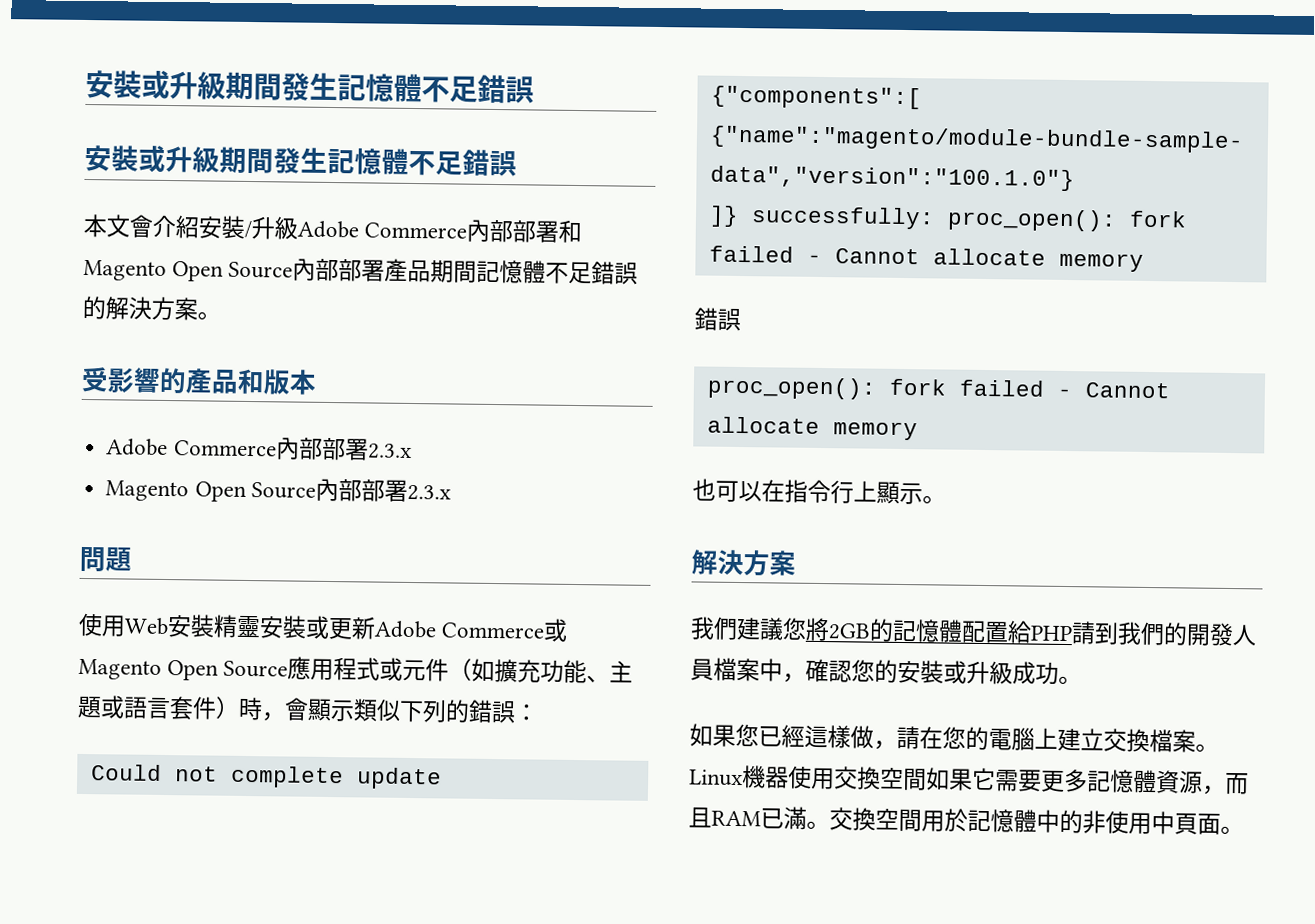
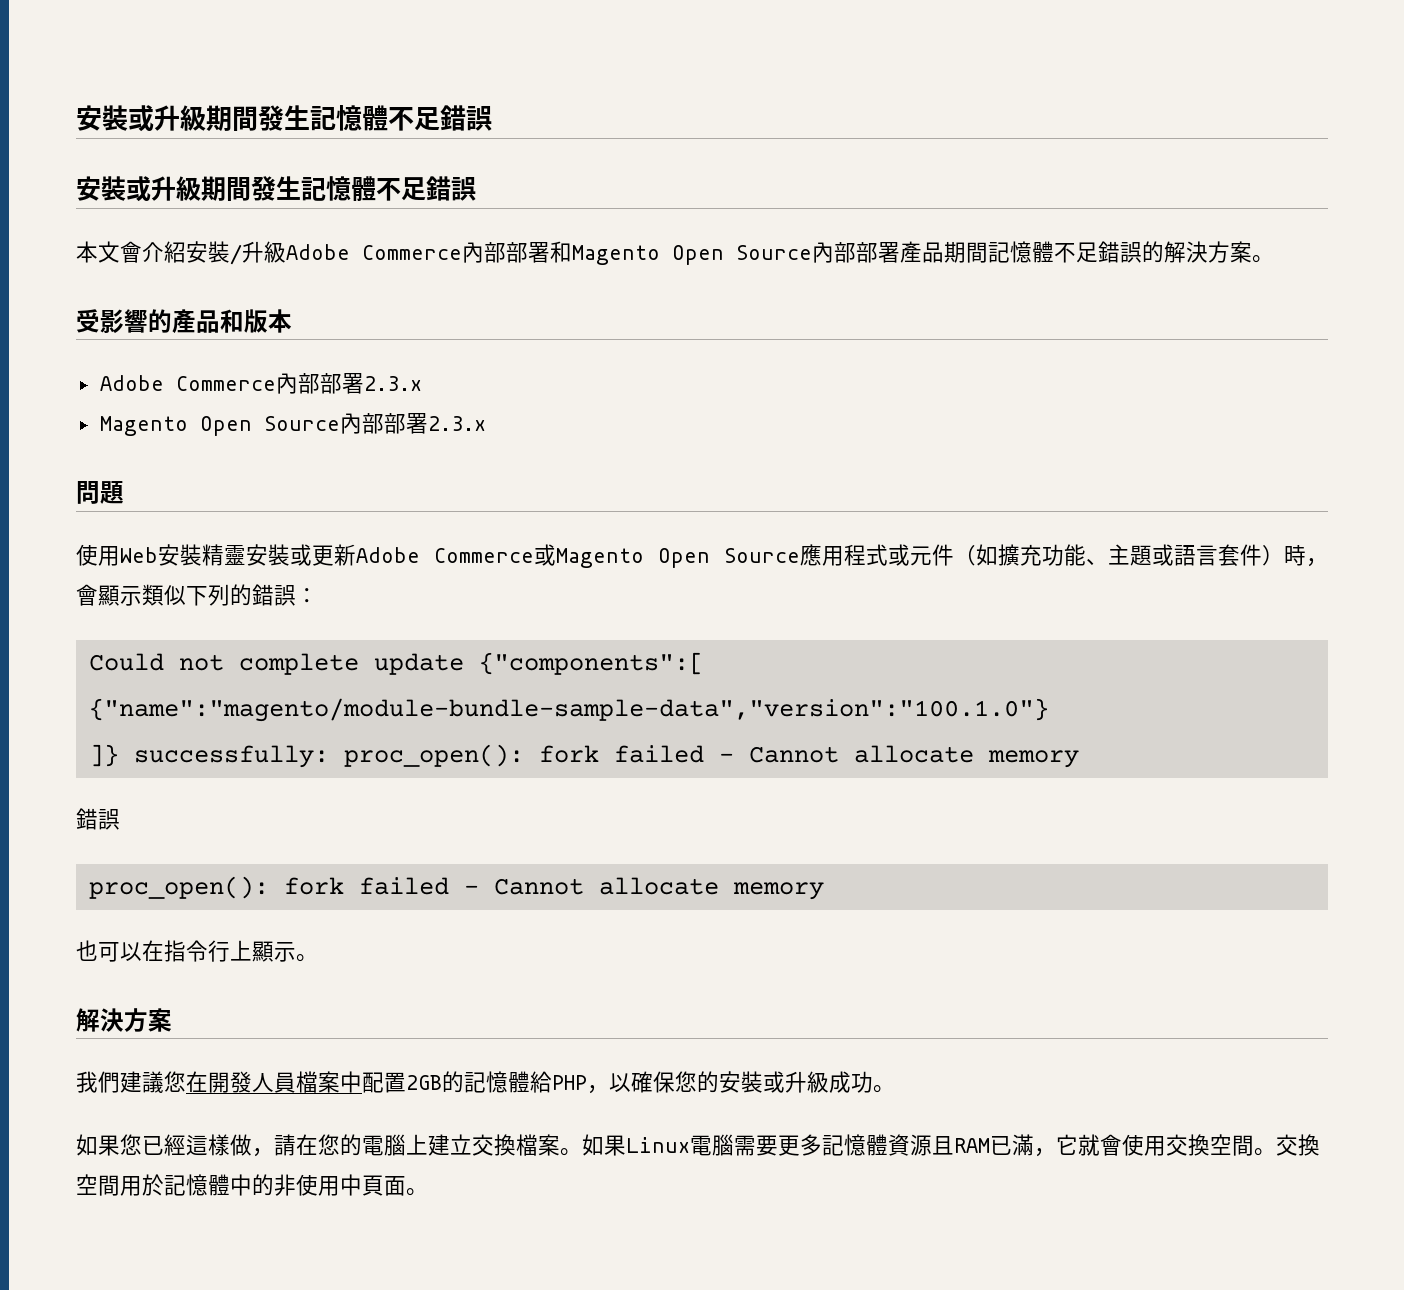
[805,617,1257,647] [690,657,852,683] 將2GB的記憶體配置給PHP請到我們的開發人員檔案中，確認 -> [186,1071,675,1094] 在開發人員檔案中配置2GB的記憶體給PHP，以確保
[689,765,996,791] Linux機器使用交換空間如果它 -> [582,1134,734,1156] 如果Linux電腦
[1201,772,1249,795] ，而 -> (932, 1145) none
(807, 818) none -> [1034,1134,1254,1157] ，它就會使用交換空間

